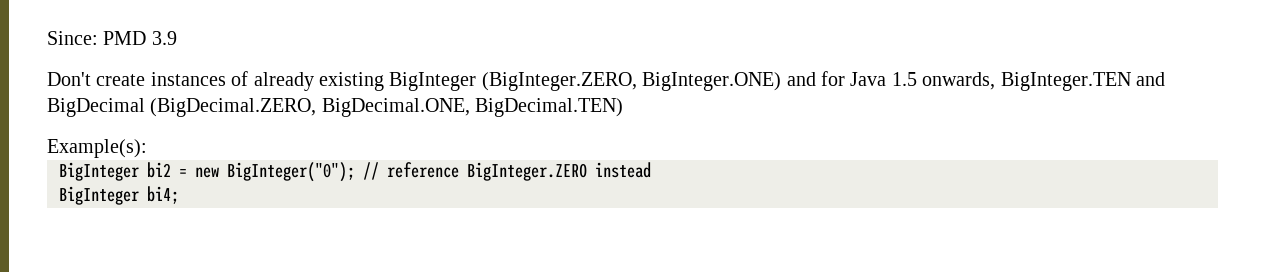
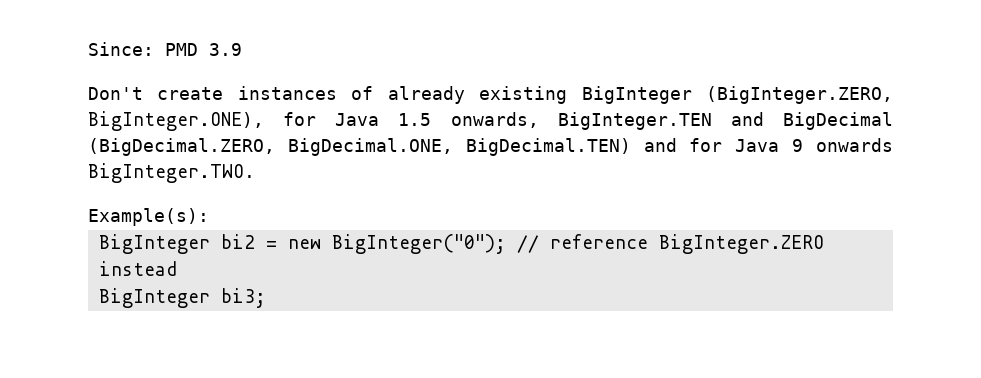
[642,72,816,91] BigInteger.ONE) and -> [88,111,264,131] BigInteger.ONE),
(624, 107) none -> [643,138,894,152] [88,163,255,183] and for Java 9 onwards BigInteger.TWO.
[147,186,179,204] bi4; -> [220,288,266,308] bi3;

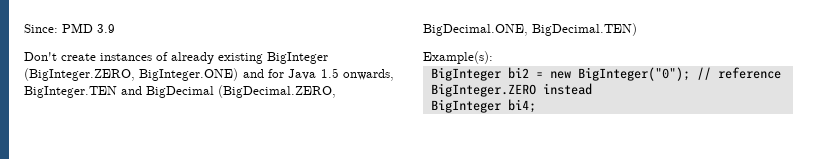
[88,111,264,131] BigInteger.ONE), -> [139,68,264,81] BigInteger.ONE) and
[643,138,894,152] [88,163,255,183] and for Java 9 onwards BigInteger.TWO. -> (637, 29) none
[220,288,266,308] bi3; -> [507,99,536,113] bi4;

